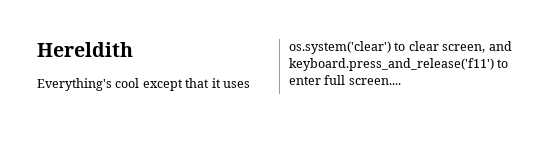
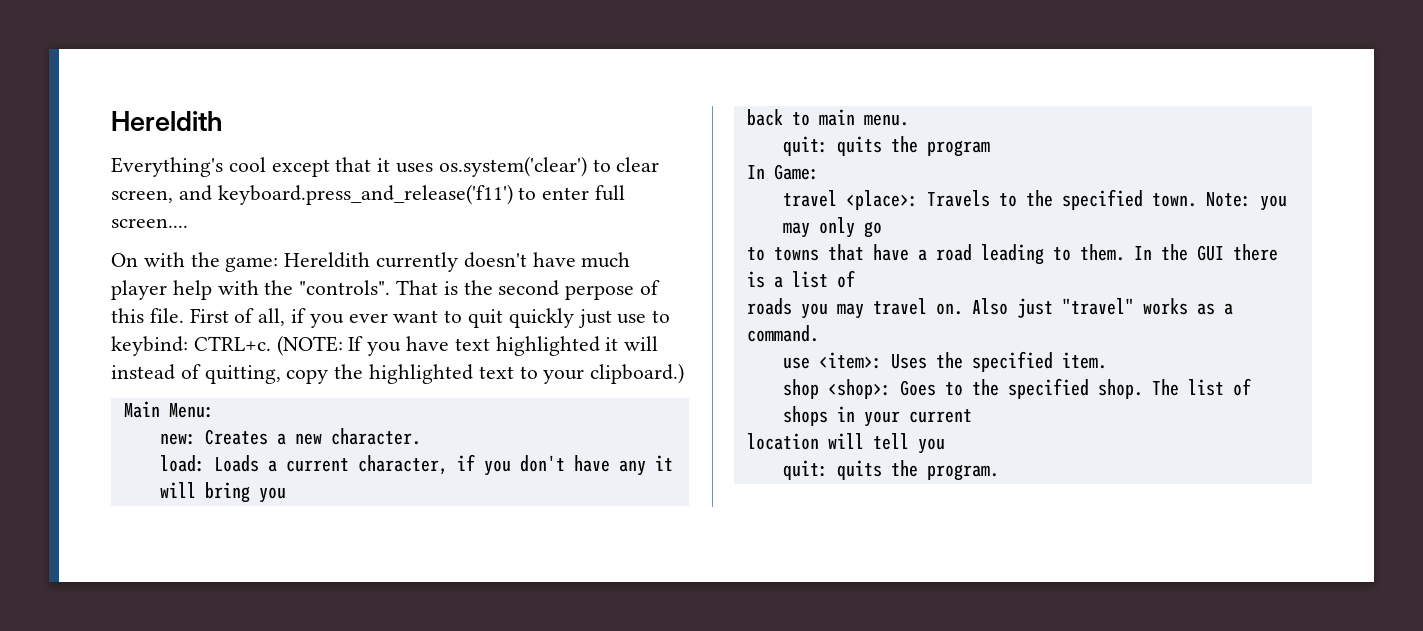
(401, 81) none -> [111,252,631,272] [111,280,661,300] [111,308,671,328] [111,335,659,356] [111,363,685,384] [123,401,214,418] [159,428,421,445] [159,454,673,476] [159,482,286,503] [746,109,909,126] [782,136,990,157] [746,164,819,180] [782,189,1287,211] [782,217,882,238] [746,244,1278,265] [746,270,855,288] [746,298,1233,319] [746,325,819,342] [782,351,1107,372] [782,378,1251,399] [782,406,972,427] [746,433,945,454] [782,460,999,481] // On with the game: Hereldith currently doesn't have much player help with the "controls". That is the second perpose of this file. First of all, if you ever want to quit quickly just use to keybind: CTRL+c. (NOTE: If you have text highlighted it will instead of quitting, copy the highlighted text to your clipboard.) // Main Menu: // new: Creates a new character. // load: Loads a current character, if you don't have any it will bring you // back to main menu. // quit: quits the program // In Game: // travel <place>: Travels to the specified town. Note: you may only go // to towns that have a road leading to them. In the GUI there is a list of // roads you may travel on. Also just "travel" works as a command. // use <item>: Uses the specified item. // shop <shop>: Goes to the specified shop. The list of shops in your current // location will tell you // quit: quits the program.

